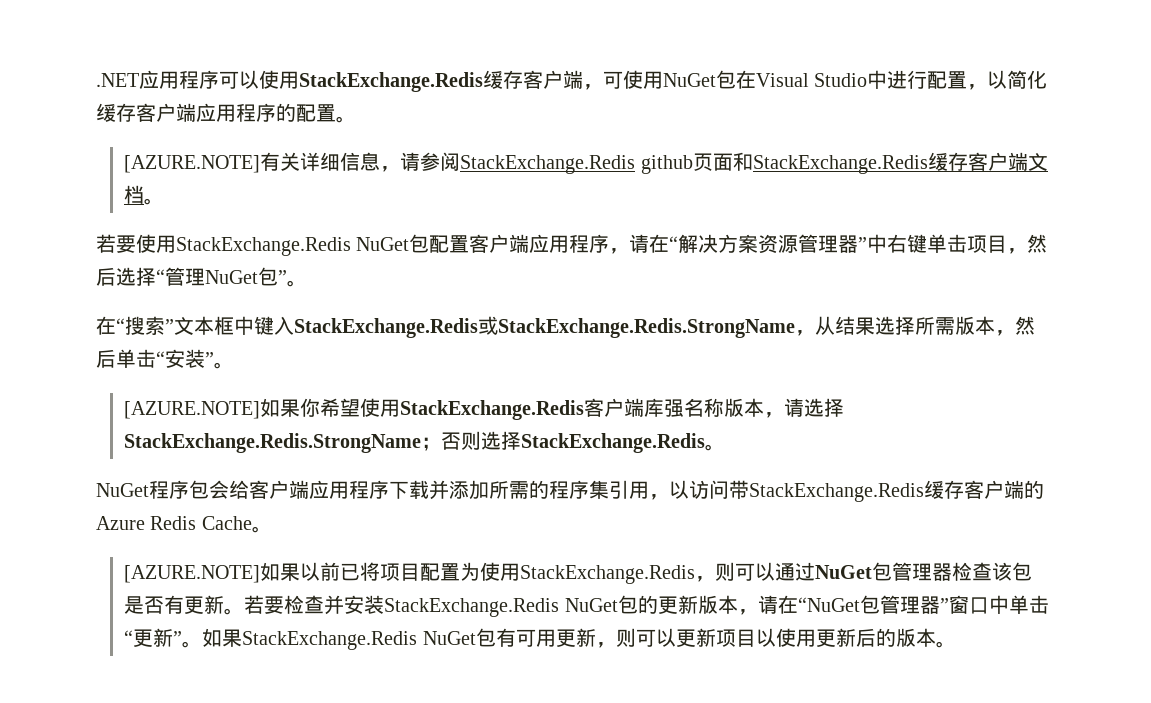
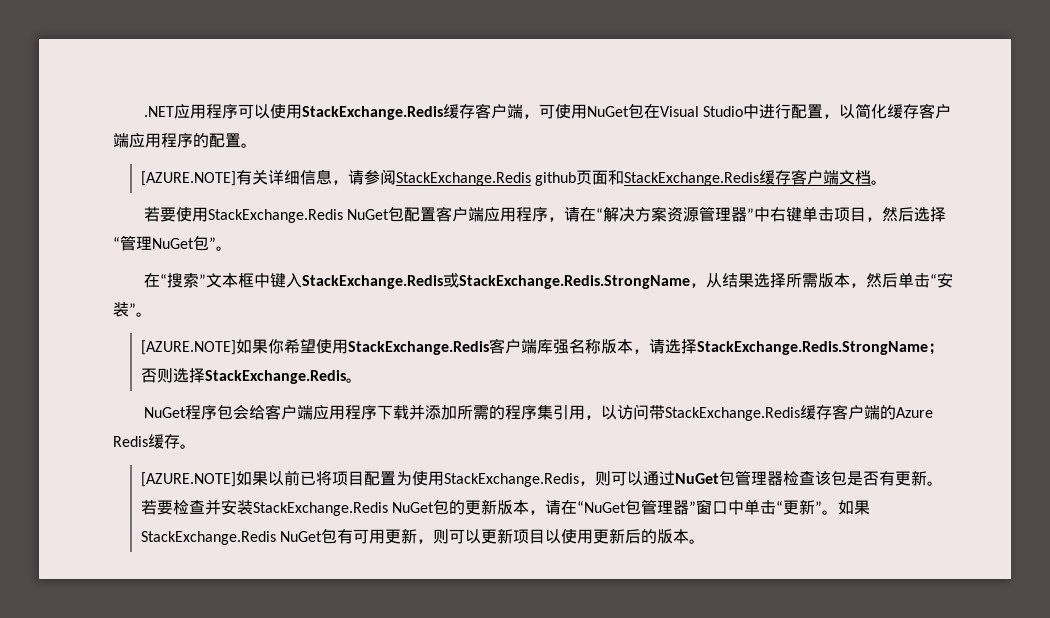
[201,516,252,530] Cache -> [148,434,180,449] 缓存

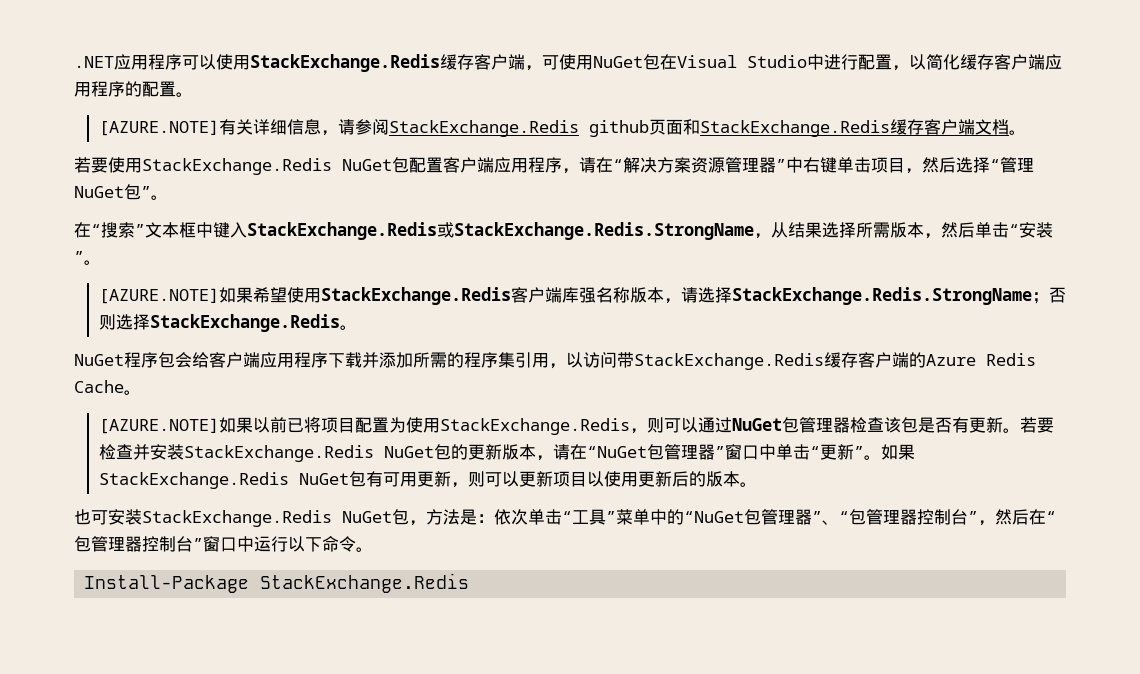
[267,339,284,354] 你 -> (253, 295) none
[148,434,180,449] 缓存 -> [74,380,124,393] Cache
(706, 541) none -> [74,509,1056,527] [74,536,373,552] [84,573,470,593] // 也可安装StackExchange.Redis NuGet包，方法是：依次单击“工具”菜单中的“NuGet包管理器”、“包管理器控制台”，然后在“包管理器控制台”窗口中运行以下命令。 // Install-Package StackExchange.Redis

